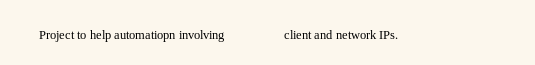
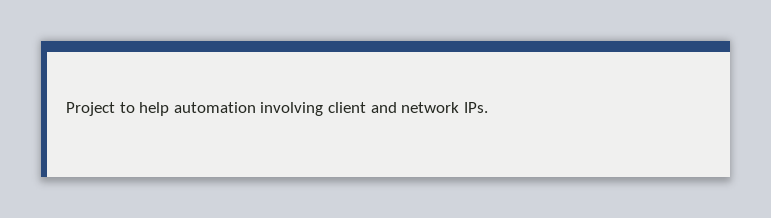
[114,31,177,42] automatiopn -> [173,102,256,113] automation

